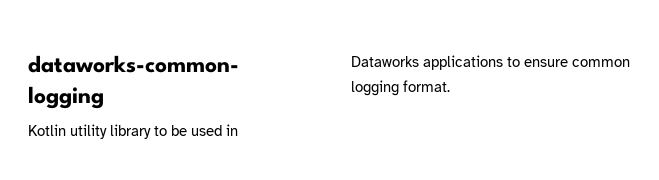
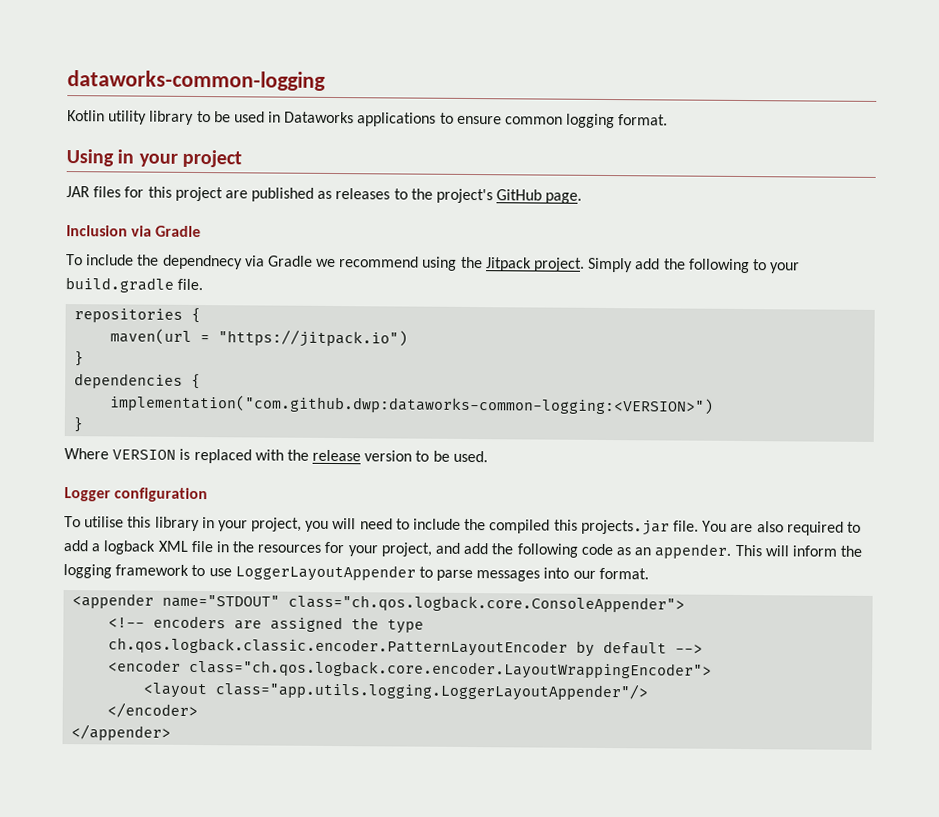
(450, 86) none -> [66,149,242,168] [66,186,583,204] [66,225,202,238] [66,254,801,274] [65,277,204,293] [74,307,202,324] [110,328,409,348] [74,351,85,367] [74,373,202,390] [109,394,715,415] [73,417,84,433] [64,448,488,464] [64,487,209,503] [64,516,861,536] [63,540,864,559] [63,564,649,582] [72,593,686,613] [108,615,425,634] [108,637,704,657] [108,659,713,680] [143,681,649,702] [107,702,199,719] [71,724,172,741] // Using in your project // JAR files for this project are published as releases to the project's GitHub page. // Inclusion via Gradle // To include the dependnecy via Gradle we recommend using the Jitpack project. Simply add the following to your build.gradle file. // repositories { // maven(url = "https://jitpack.io") // } // dependencies { // implementation("com.github.dwp:dataworks-common-logging:<VERSION>") // } // Where VERSION is replaced with the release version to be used. // Logger configuration // To utilise this library in your project, you will need to include the compiled this projects.jar file. You are also required to add a logback XML file in the resources for your project, and add the following code as an appender. This will inform the logging framework to use LoggerLayoutAppender to parse messages into our format. // <appender name="STDOUT" class="ch.qos.logback.core.ConsoleAppender"> // <!-- encoders are assigned the type ch.qos.logback.classic.encoder.PatternLayoutEncoder by default --> // <encoder class="ch.qos.logback.core.encoder.LayoutWrappingEncoder"> // <layout class="app.utils.logging.LoggerLayoutAppender"/> // </encoder> // </appender>

